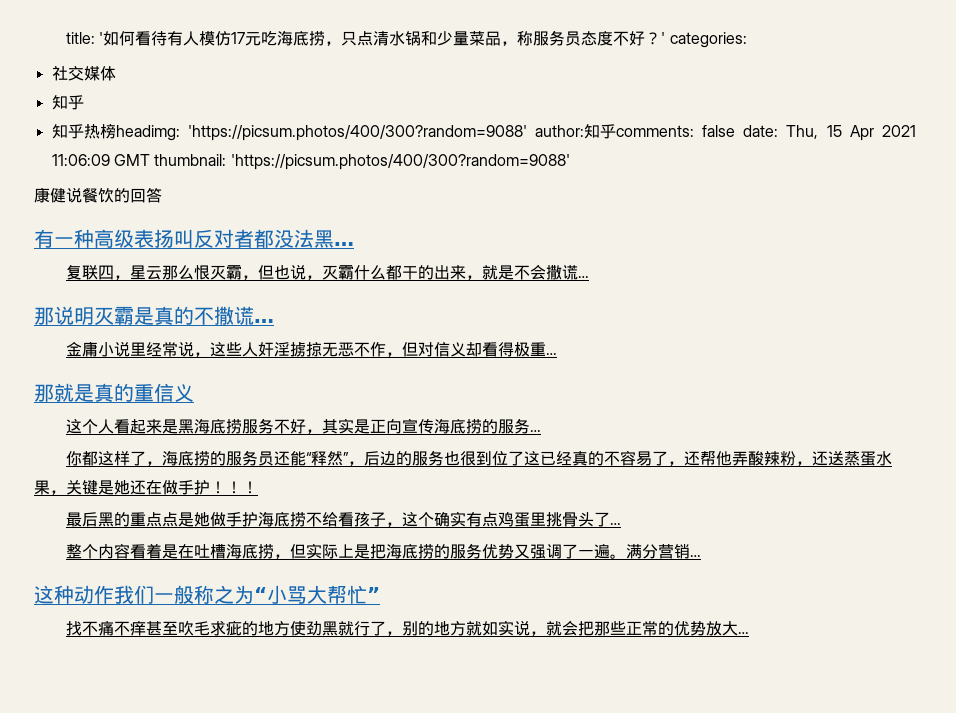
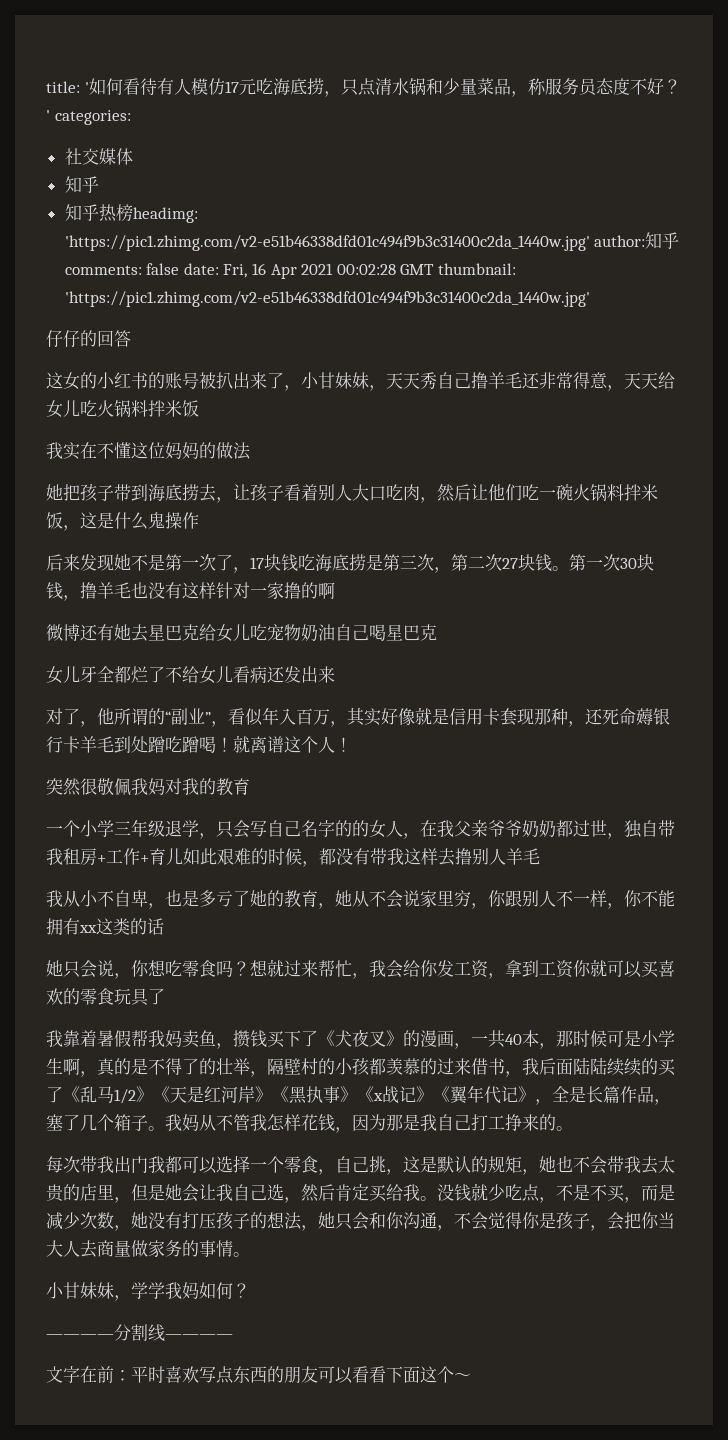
[187,125,527,141] 'https://picsum.photos/400/300?random=9088' -> [64,235,590,251] 'https://pic1.zhimg.com/v2-e51b46338dfd01c494f9b3c31400c2da_1440w.jpg'
[786,125,842,139] Thu, 15 -> [223,263,267,278] Fri, 16
[51,154,110,166] 11:06:09 -> [336,264,396,275] 00:02:28
[230,154,570,170] [34,187,162,203] [34,229,354,248] [65,264,589,280] [34,306,274,325] [65,341,557,357] [34,383,194,402] [65,418,541,434] [65,450,892,466] [34,480,258,495] [65,511,621,527] [65,543,701,559] [34,585,380,604] [65,620,749,636] 'https://picsum.photos/400/300?random=9088' // 康健说餐饮的回答 // 有一种高级表扬叫反对者都没法黑… // 复联四，星云那么恨灭霸，但也说，灭霸什么都干的出来，就是不会撒谎… // 那说明灭霸是真的不撒谎… // 金庸小说里经常说，这些人奸淫掳掠无恶不作，但对信义却看得极重… // 那就是真的重信义 // 这个人看起来是黑海底捞服务不好，其实是正向宣传海底捞的服务… // 你都这样了，海底捞的服务员还能“释然”，后边的服务也很到位了这已经真的不容易了，还帮他弄酸辣粉，还送蒸蛋水果，关键是她还在做手护！！！ // 最后黑的重点点是她做手护海底捞不给看孩子，这个确实有点鸡蛋里挑骨头了… // 整个内容看着是在吐槽海底捞，但实际上是把海底捞的服务优势又强调了一遍。满分营销… // 这种动作我们一般称之为“小骂大帮忙” // 找不痛不痒甚至吹毛求疵的地方使劲黑就行了，别的地方就如实说，就会把那些正常的优势放大… -> [64,291,590,307] [46,330,131,347] [46,372,675,391] [46,400,199,418] [46,442,251,460] [46,484,658,503] [46,512,199,531] [46,554,654,573] [46,582,335,601] [46,624,437,642] [46,666,335,684] [46,707,670,727] [46,735,352,753] [46,778,250,796] [46,819,675,839] [46,848,540,867] [46,890,675,909] [46,918,164,935] [46,959,675,979] [46,988,165,1006] [46,1030,675,1049] [46,1057,676,1077] [46,1085,671,1105] [46,1114,573,1133] [46,1155,675,1175] [46,1183,675,1203] [46,1212,675,1231] [46,1240,250,1258] [46,1282,250,1301] [46,1324,233,1342] [46,1366,471,1384] 'https://pic1.zhimg.com/v2-e51b46338dfd01c494f9b3c31400c2da_1440w.jpg' // 仔仔的回答 // 这女的小红书的账号被扒出来了，小甘妹妹，天天秀自己撸羊毛还非常得意，天天给女儿吃火锅料拌米饭 // 我实在不懂这位妈妈的做法 // 她把孩子带到海底捞去，让孩子看着别人大口吃肉，然后让他们吃一碗火锅料拌米饭，这是什么鬼操作 // 后来发现她不是第一次了，17块钱吃海底捞是第三次，第二次27块钱。第一次30块钱，撸羊毛也没有这样针对一家撸的啊 // 微博还有她去星巴克给女儿吃宠物奶油自己喝星巴克 // 女儿牙全都烂了不给女儿看病还发出来 // 对了，他所谓的“副业”，看似年入百万，其实好像就是信用卡套现那种，还死命薅银行卡羊毛到处蹭吃蹭喝！就离谱这个人！ // 突然很敬佩我妈对我的教育 // 一个小学三年级退学，只会写自己名字的的女人，在我父亲爷爷奶奶都过世，独自带我租房+工作+育儿如此艰难的时候，都没有带我这样去撸别人羊毛 // 我从小不自卑，也是多亏了她的教育，她从不会说家里穷，你跟别人不一样，你不能拥有xx这类的话 // 她只会说，你想吃零食吗？想就过来帮忙，我会给你发工资，拿到工资你就可以买喜欢的零食玩具了 // 我靠着暑假帮我妈卖鱼，攒钱买下了《犬夜叉》的漫画，一共40本，那时候可是小学生啊，真的是不得了的壮举，隔壁村的小孩都羡慕的过来借书，我后面陆陆续续的买了《乱马1/2》《天是红河岸》《黑执事》《x战记》《翼年代记》，全是长篇作品，塞了几个箱子。我妈从不管我怎样花钱，因为那是我自己打工挣来的。 // 每次带我出门我都可以选择一个零食，自己挑，这是默认的规矩，她也不会带我去太贵的店里，但是她会让我自己选，然后肯定买给我。没钱就少吃点，不是不买，而是减少次数，她没有打压孩子的想法，她只会和你沟通，不会觉得你是孩子，会把你当大人去商量做家务的事情。 // 小甘妹妹，学学我妈如何？ // ————分割线———— // 文字在前：平时喜欢写点东西的朋友可以看看下面这个～

